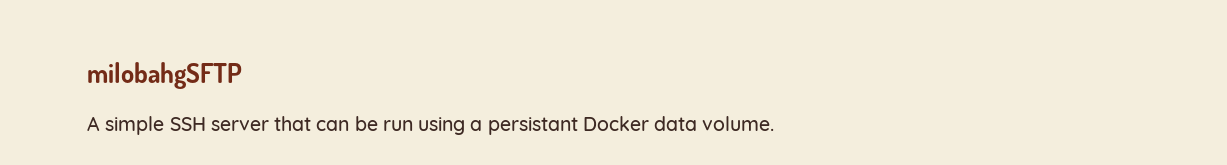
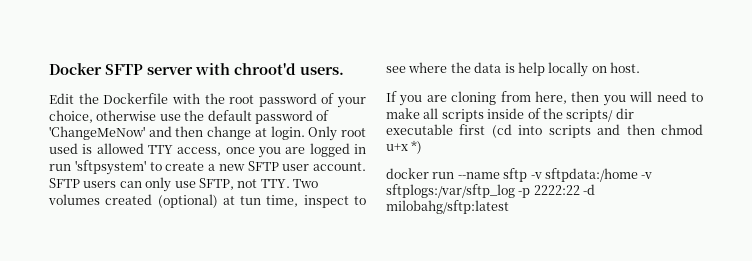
[87,62,242,89] [87,116,775,135] milobahgSFTP // A simple SSH server that can be run using a persistant Docker data volume. -> [49,63,344,75] [49,93,366,108] [49,110,330,124] [49,126,366,141] [49,143,366,158] [49,160,366,175] [49,177,318,192] [48,194,366,208] [386,62,640,77] [386,91,703,106] [386,108,634,122] [386,124,703,138] [386,140,423,154] [386,168,653,182] [386,184,596,198] [386,200,509,214] Docker SFTP server with chroot'd users. // Edit the Dockerfile with the root password of your choice, otherwise use the default password of 'ChangeMeNow' and then change at login. Only root used is allowed TTY access, once you are logged in run 'sftpsystem' to create a new SFTP user account. SFTP users can only use SFTP, not TTY. Two volumes created (optional) at tun time, inspect to see where the data is help locally on host. // If you are cloning from here, then you will need to make all scripts inside of the scripts/ dir executable first (cd into scripts and then chmod u+x *) // docker run --name sftp -v sftpdata:/home -v sftplogs:/var/sftp_log -p 2222:22 -d milobahg/sftp:latest

